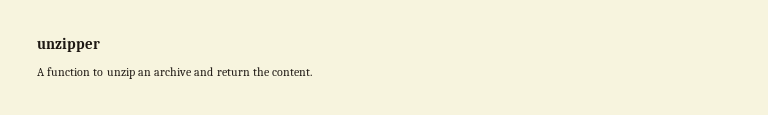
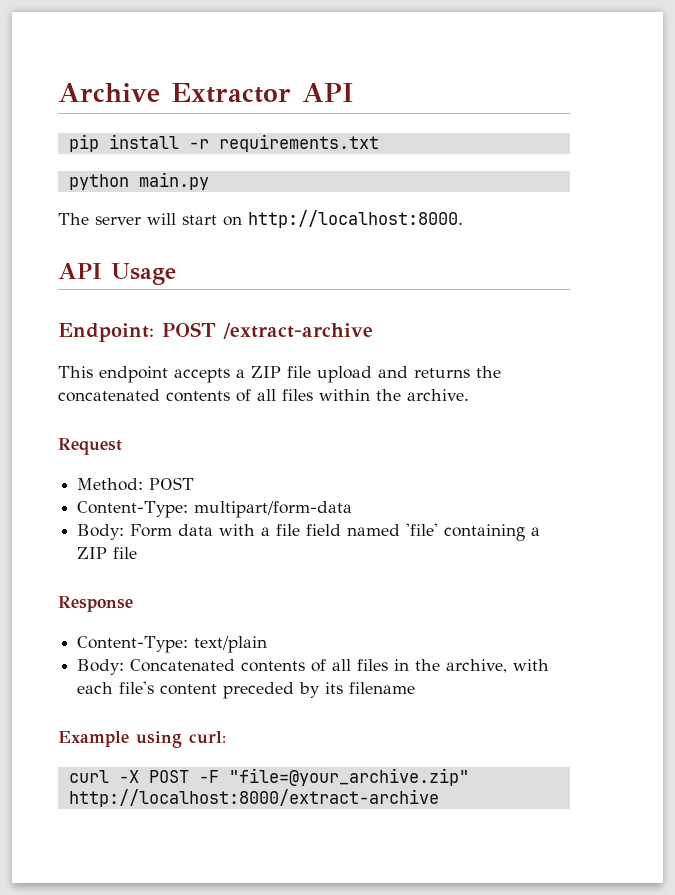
[37,37,100,52] [37,67,313,79] unzipper // A function to unzip an archive and return the content. -> [58,83,354,103] [68,134,379,152] [68,172,209,190] [58,210,463,228] [58,263,176,285] [58,322,373,342] [58,366,501,383] [58,389,469,402] [58,438,122,455] [77,477,195,491] [77,501,353,518] [77,523,541,541] [77,547,138,559] [58,596,133,612] [77,636,268,653] [77,659,550,675] [77,681,416,699] [58,731,226,748] [68,768,469,786] [68,789,439,807] Archive Extractor API // pip install -r requirements.txt // python main.py // The server will start on http://localhost:8000. // API Usage // Endpoint: POST /extract-archive // This endpoint accepts a ZIP file upload and returns the concatenated contents of all files within the archive. // Request // Method: POST // Content-Type: multipart/form-data // Body: Form data with a file field named 'file' containing a ZIP file // Response // Content-Type: text/plain // Body: Concatenated contents of all files in the archive, with each file's content preceded by its filename // Example using curl: // curl -X POST -F "file=@your_archive.zip" http://localhost:8000/extract-archive

